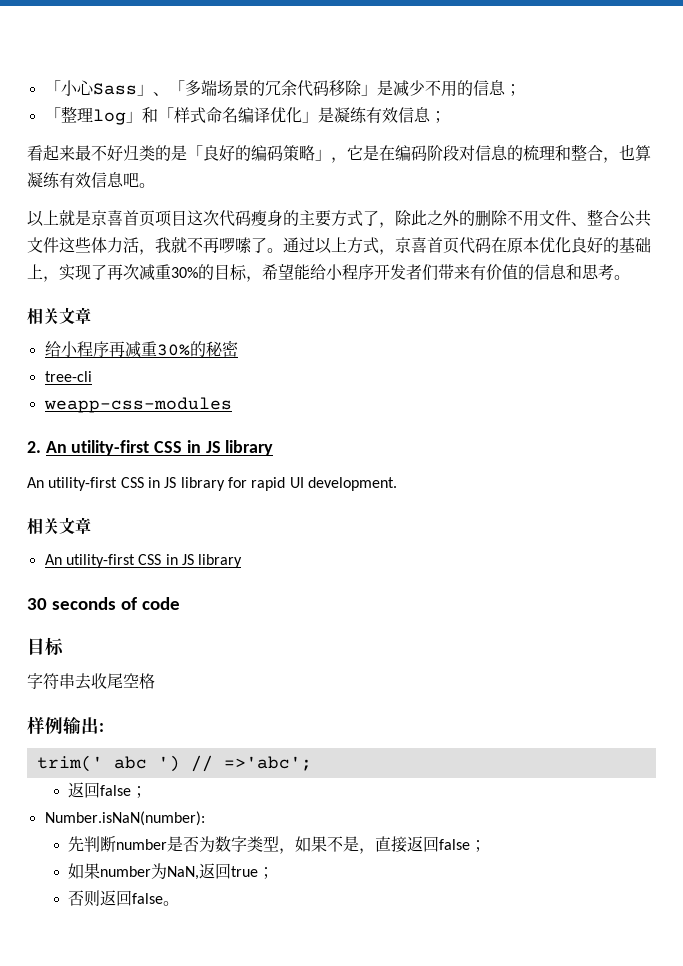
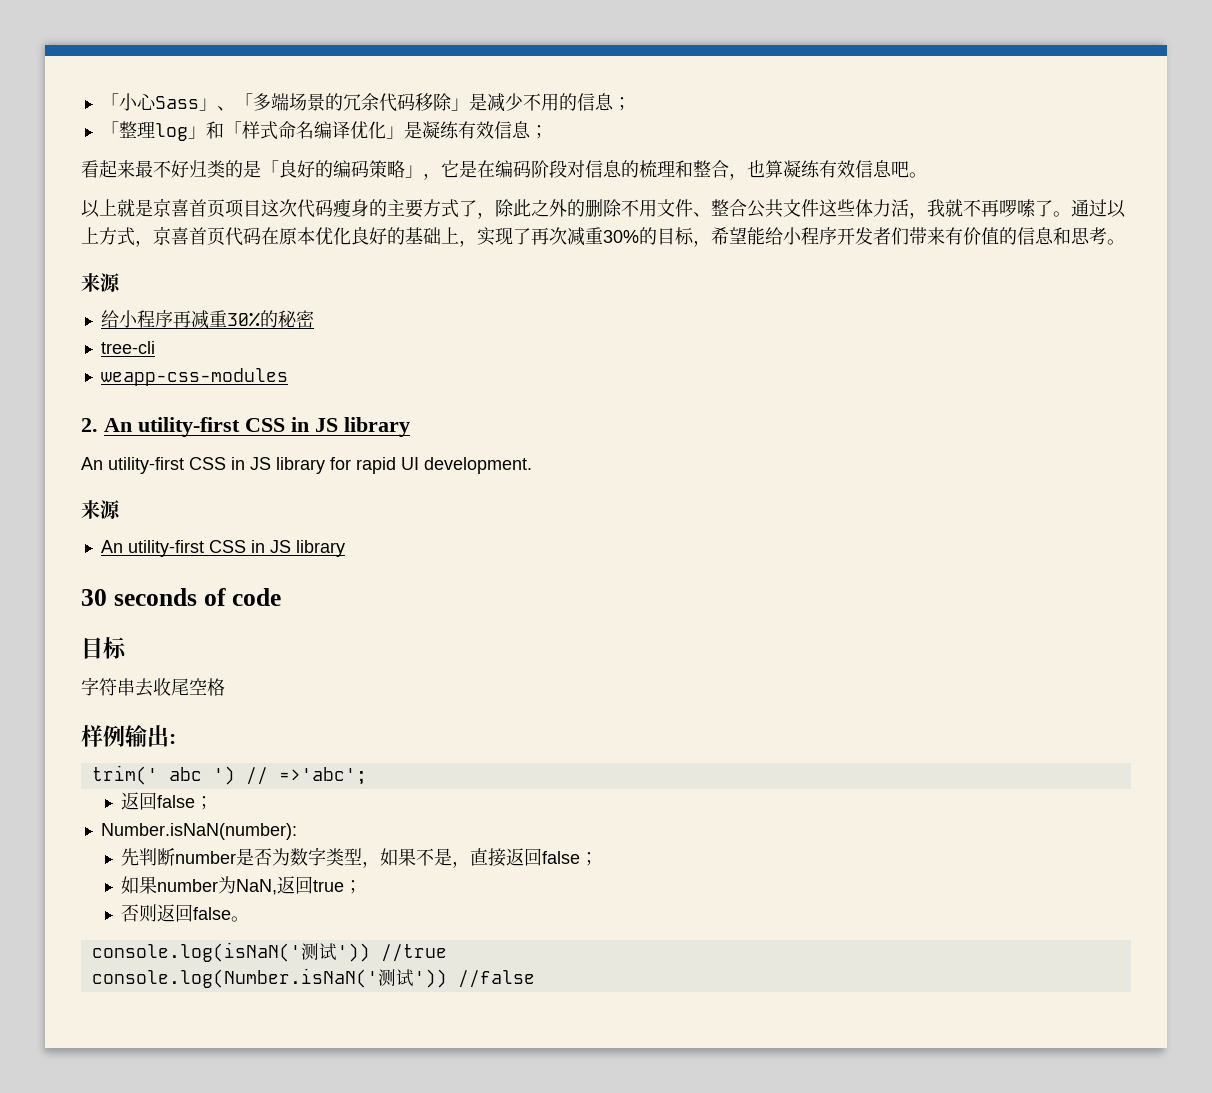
[27,307,91,325] 相关文章 -> [81,273,121,292] 来源
[27,517,91,535] 相关文章 -> [81,500,121,519] 来源
(180, 903) none -> [91,942,447,962] [91,968,535,988] // console.log(isNaN('测试')) //true // console.log(Number.isNaN('测试')) //false

